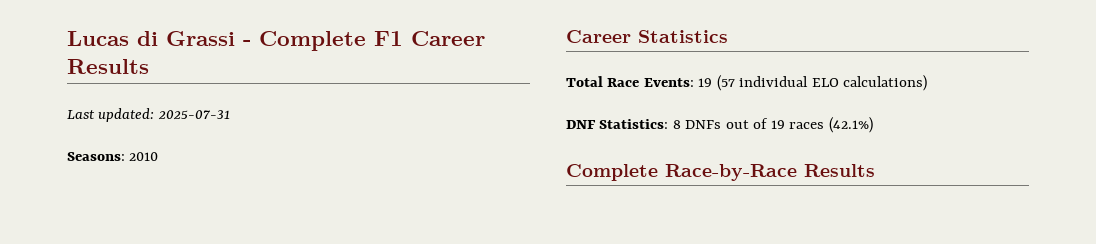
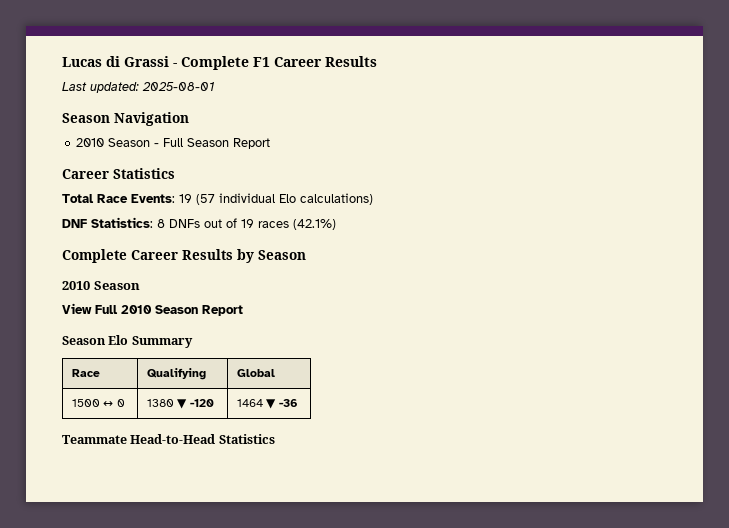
[157,110,230,120] [67,152,159,161] 2025-07-31 // Seasons: 2010 -> [142,82,214,91] [62,112,189,126] [76,138,271,149] 2025-08-01 // Season Navigation // 2010 Season - Full Season Report
[811,78,839,87] ELO -> [279,194,296,203] Elo
[665,164,875,181] Race-by-Race Results -> [131,249,306,263] [62,281,140,290] [62,303,243,316] [62,335,193,348] [72,369,101,377] [147,368,207,380] [237,369,276,377] [72,399,125,407] [147,399,214,409] [237,399,298,409] [62,434,275,444] Career Results by Season // 2010 Season // View Full 2010 Season Report // Season Elo Summary // Race | Qualifying | Global // 1500 ↔ 0 | 1380 ▼ -120 | 1464 ▼ -36 // Teammate Head-to-Head Statistics

